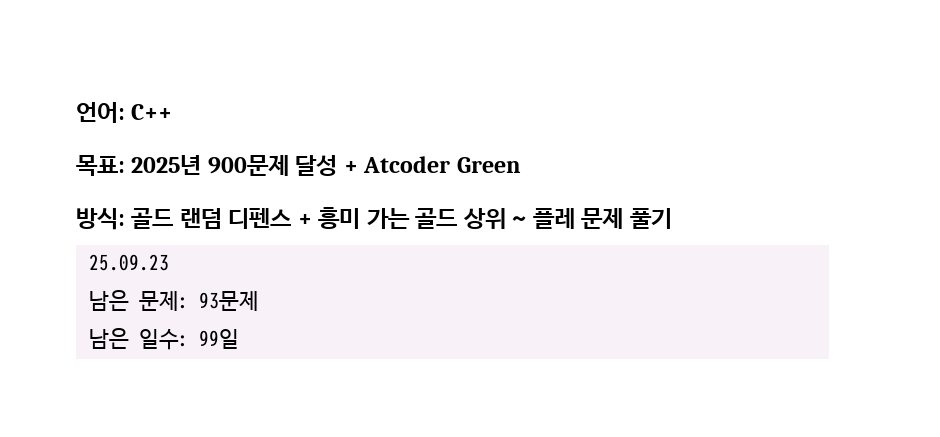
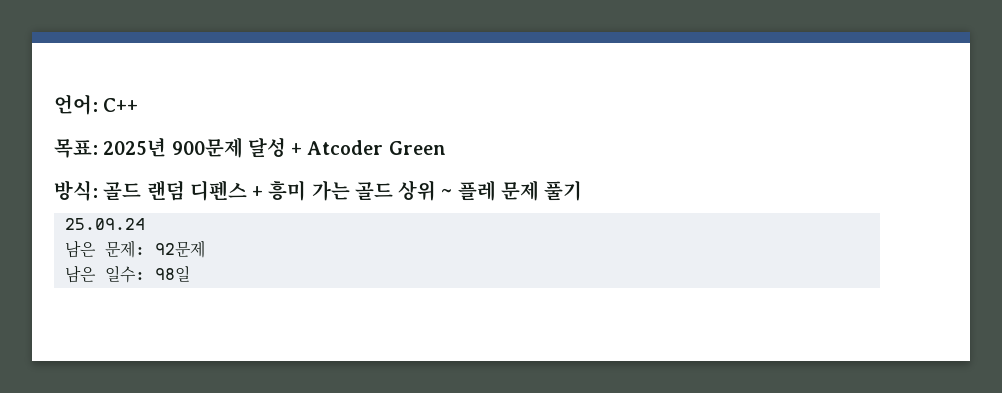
[89,254,170,271] 25.09.23 -> [64,218,145,230] 25.09.24
[199,291,260,311] 93문제 -> [154,240,205,258] 92문제
[199,329,240,349] 99일 -> [154,266,190,282] 98일

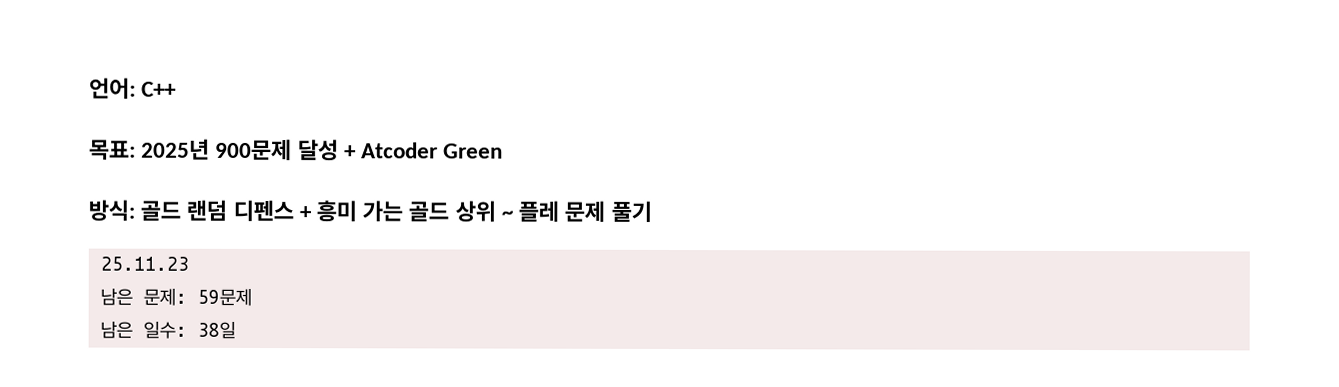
[64,218,145,230] 25.09.24 -> [100,256,189,271] 25.11.23
[154,240,205,258] 92문제 -> [197,288,252,306] 59문제
[154,266,190,282] 98일 -> [197,321,236,339] 38일

